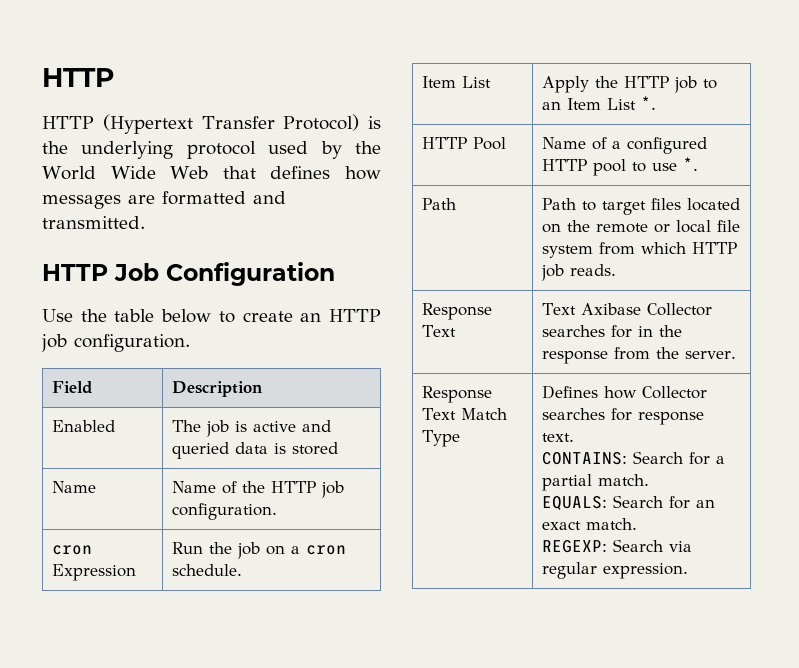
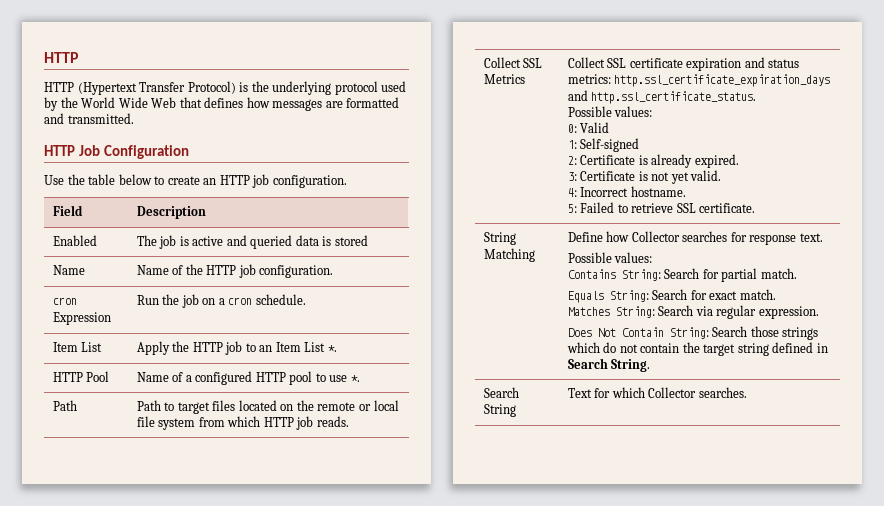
[422,303,493,320] [422,325,457,337] [542,303,713,316] [542,325,683,338] [542,347,737,364] [422,386,493,403] [422,408,508,420] [422,430,461,447] [542,385,599,399] Response Text | Text Axibase Collector searches for in the response from the server. // Response Text Match Type | Defines -> [483,57,543,68] [483,74,525,84] [567,57,800,71] [567,74,831,87] [567,90,757,104] [567,106,653,117] [567,122,610,133] [567,138,640,152] [567,154,739,168] [567,170,722,184] [567,186,686,197] [567,202,756,213] [483,232,516,245] [483,248,535,262] [567,232,603,242] Collect SSL Metrics | Collect SSL certificate expiration and status metrics: http.ssl_certificate_expiration_days and http.ssl_certificate_status. // Possible values: // 0: Valid // 1: Self-signed // 2: Certificate is already expired. // 3: Certificate is not yet valid. // 4: Incorrect hostname. // 5: Failed to retrieve SSL certificate. // String Matching | Define
[542,451,726,465] CONTAINS: Search for a -> [567,252,653,263] [567,268,719,281] Possible values: // Contains String: Search for
[542,495,716,510] EQUALS: Search for an -> [567,289,707,303] Equals String: Search for
[542,540,608,553] REGEXP: -> [567,306,655,318] Matches String:
(689, 571) none -> [567,326,819,340] [566,342,828,356] [567,358,651,372] [483,387,519,398] [483,404,516,417] [567,387,747,398] // Does Not Contain String: Search those strings which do not contain the target string defined in Search String. // Search String | Text for which Collector searches.

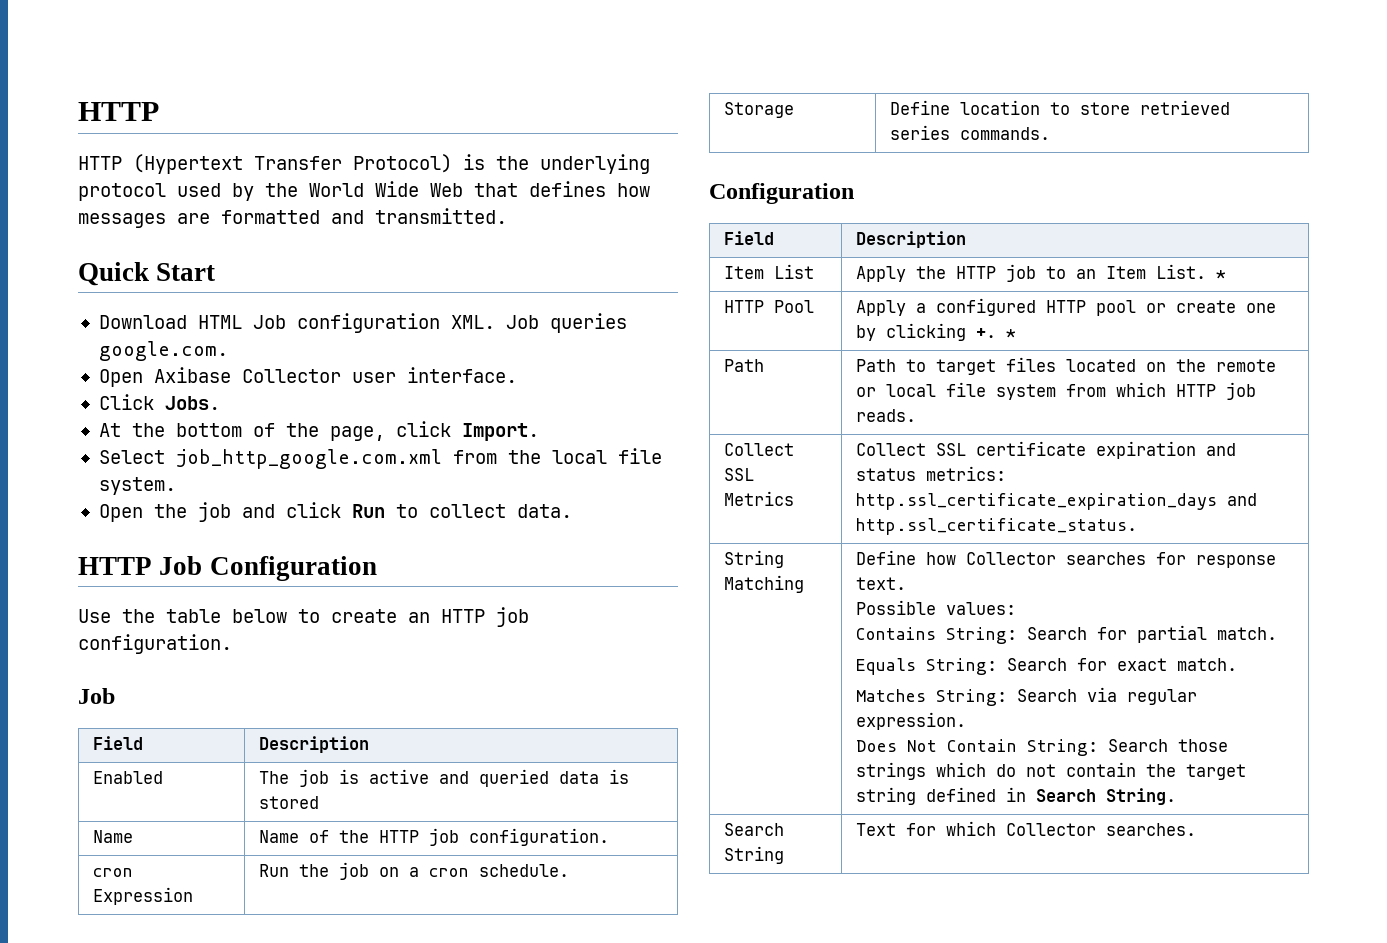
(134, 118) none -> [78,262,216,286] [98,313,627,333] [98,341,228,361] [98,367,517,387] [98,394,220,410] [98,421,539,441] [98,448,662,469] [98,477,176,495] [98,502,572,522] // Quick Start // Download HTML Job configuration XML. Job queries google.com. // Open Axibase Collector user interface. // Click Jobs. // At the bottom of the page, click Import. // Select job_http_google.com.xml from the local file system. // Open the job and click Run to collect data.
(347, 181) none -> [78,688,115,704] // Job
(306, 299) none -> [724,102,795,118] [890,100,1231,115] [890,125,1051,140] [709,183,854,204] [724,231,775,245] [856,231,967,248] // Storage | Define location to store retrieved series commands. // Configuration // Field | Description
[304,342,337,352] List *. -> [1156,264,1227,279] List. *
[136,372,184,382] Name of -> [856,300,907,316] Apply
[315,373,360,382] to use *. -> [1146,300,1277,313] [856,323,1017,341] or create one by clicking +. *
[567,106,653,117] [567,122,610,133] [567,138,640,152] [567,154,739,168] [567,170,722,184] [567,186,686,197] [567,202,756,213] // Possible values: // 0: Valid // 1: Self-signed // 2: Certificate is already expired. // 3: Certificate is not yet valid. // 4: Incorrect hostname. // 5: Failed to retrieve SSL certificate. -> (1138, 526) none

